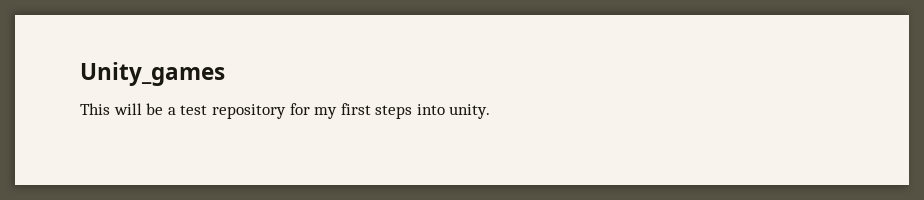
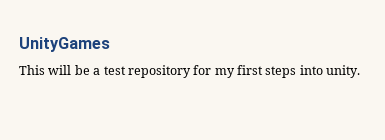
[80,62,225,86] Unity_games -> [19,37,110,52] UnityGames

